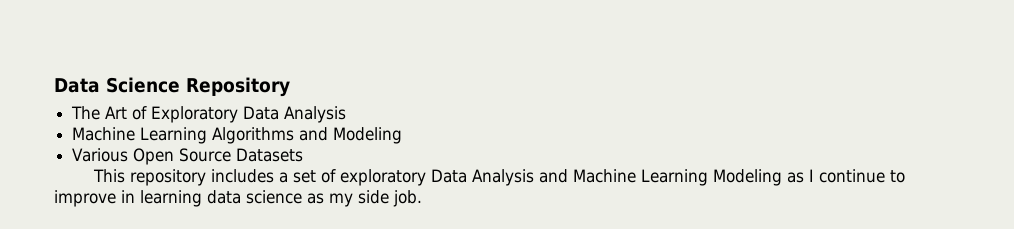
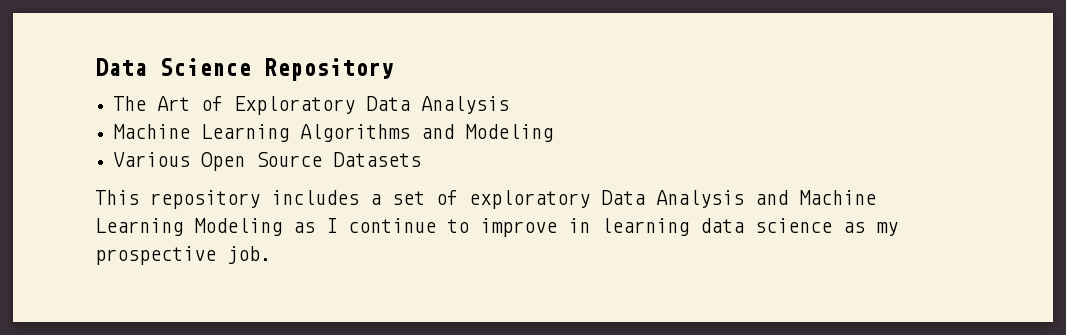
[358,190,389,204] side -> [95,246,216,265] prospective

